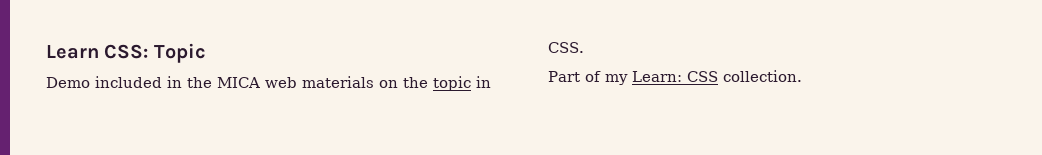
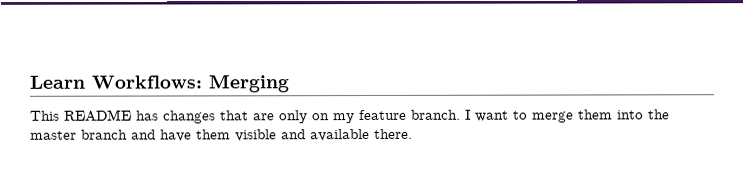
[104,43,206,63] [46,76,491,91] [548,42,584,53] [548,70,802,85] CSS: Topic // Demo included in the MICA web materials on the topic in CSS. // Part of my Learn: CSS collection. -> [91,74,289,93] [30,109,670,124] [30,128,413,142] Workflows: Merging // This README has changes that are only on my feature branch. I want to merge them into the master branch and have them visible and available there.

